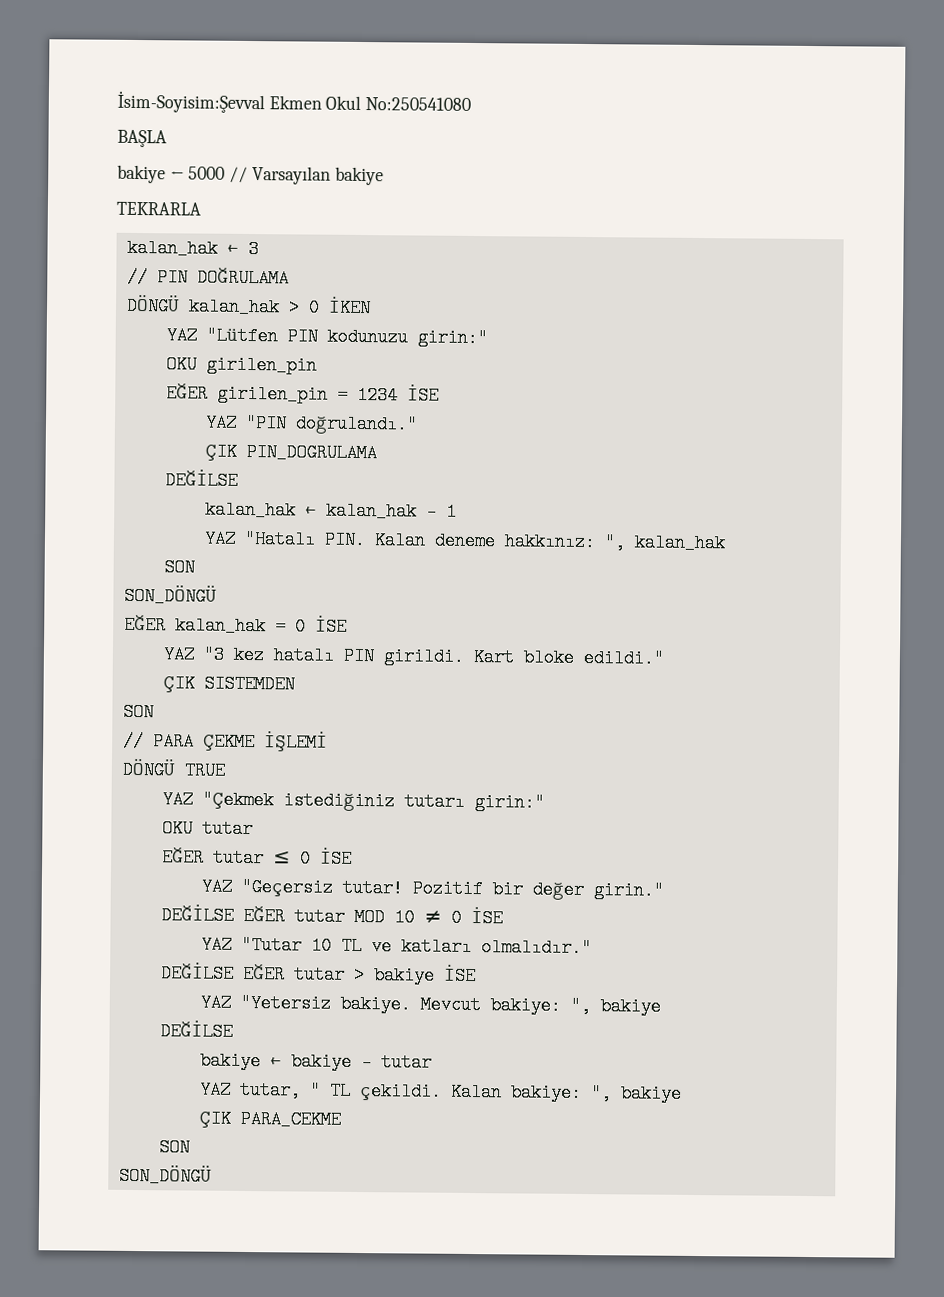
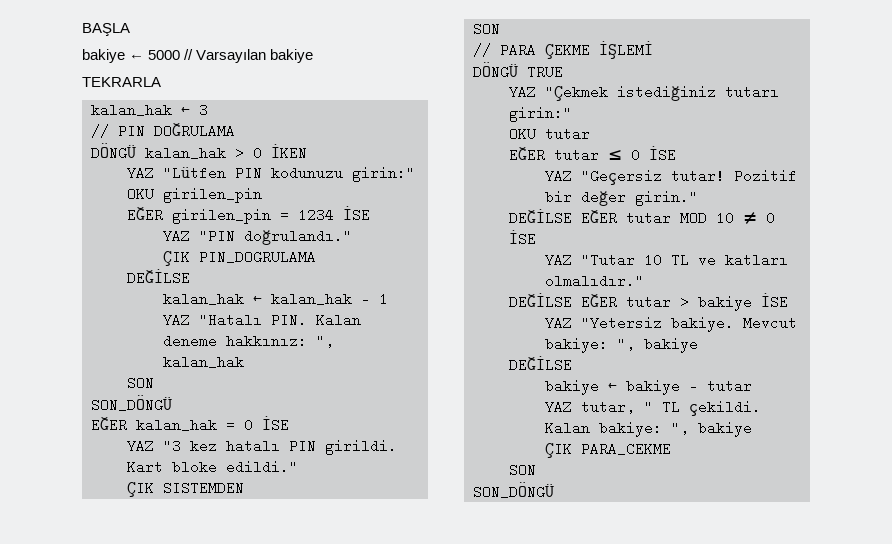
[117,90,472,114] İsim-Soyisim:Şevval Ekmen Okul No:250541080 // -> (82, 29) none

